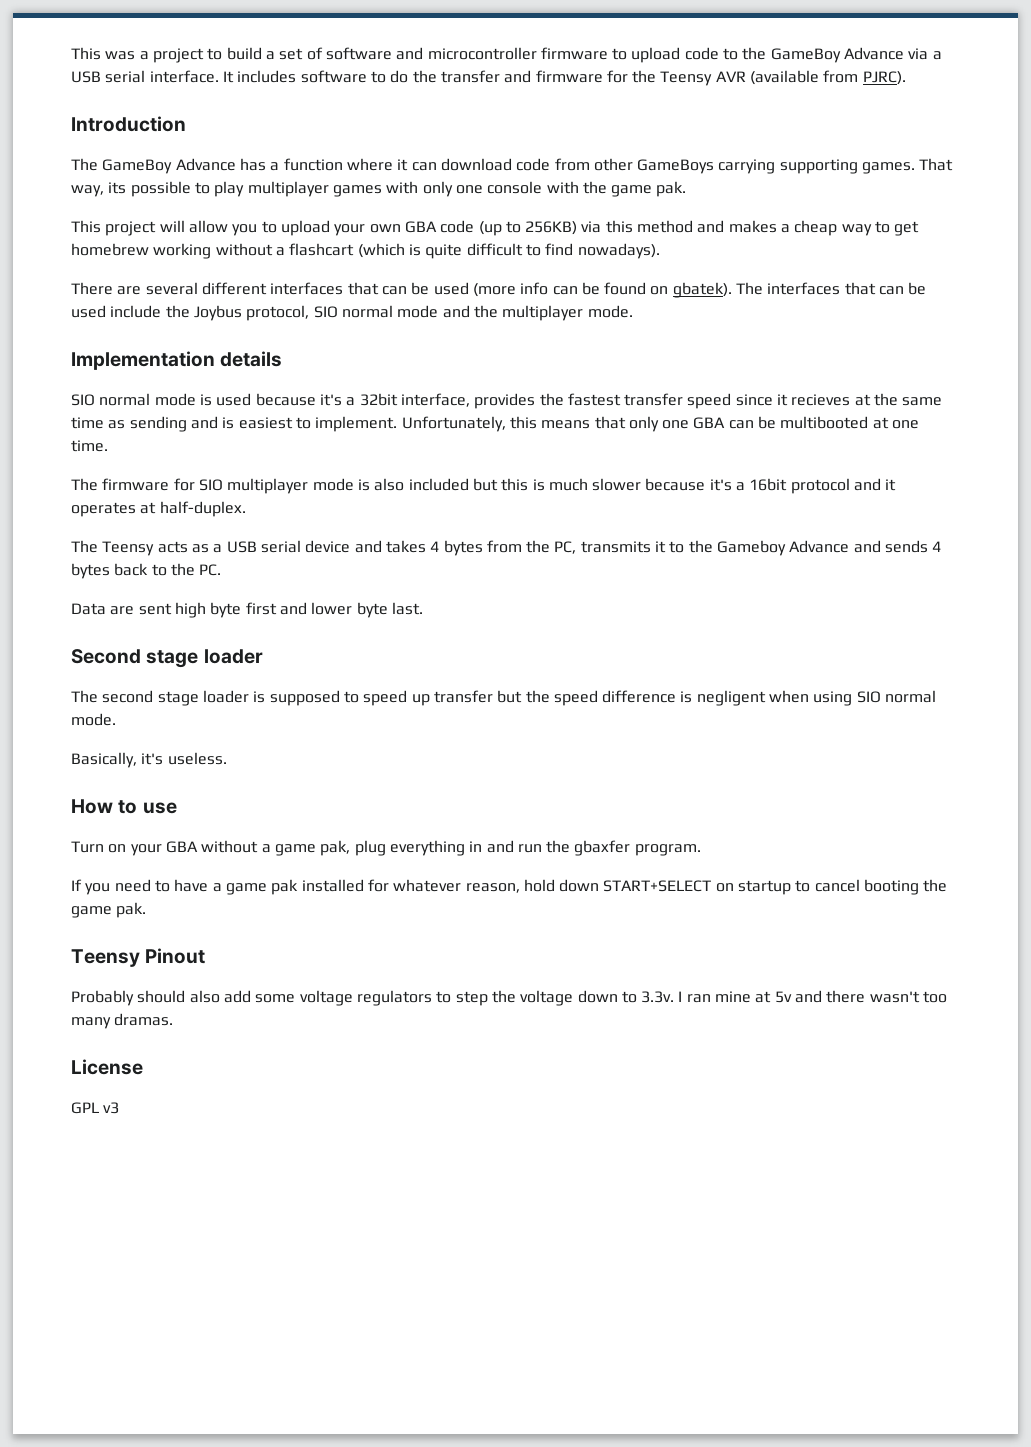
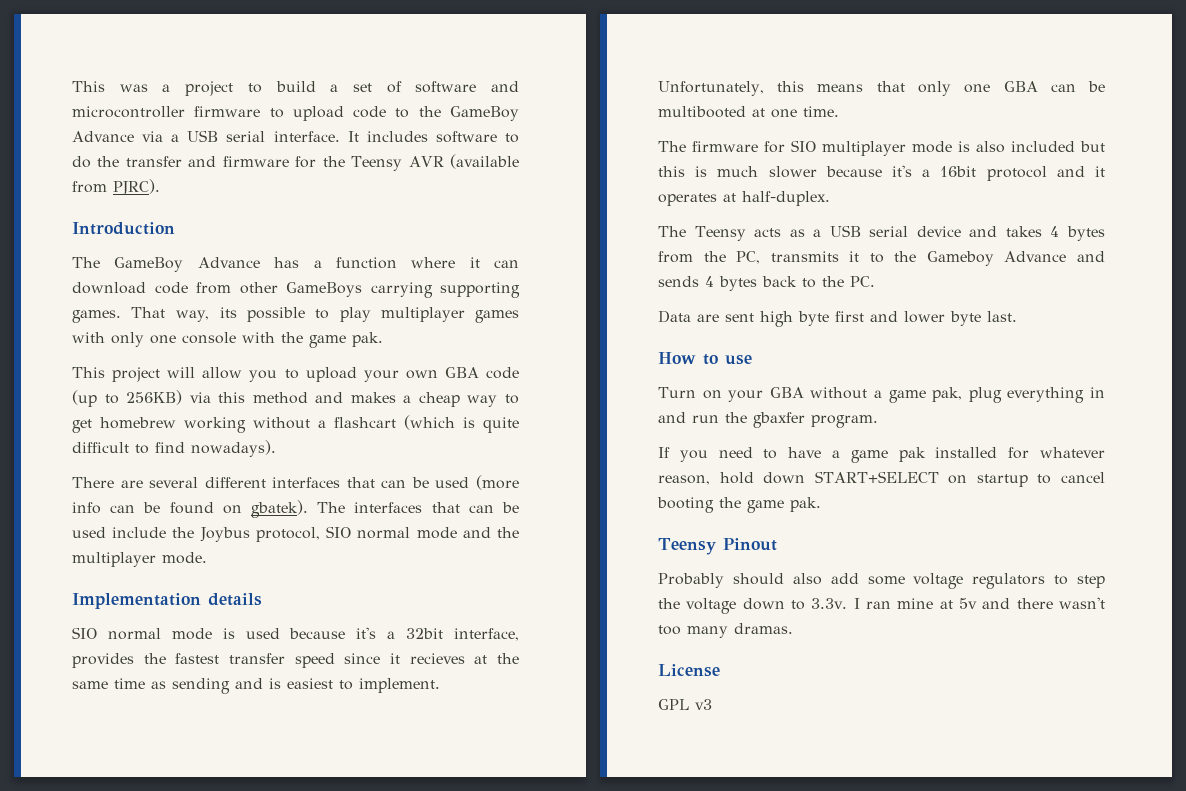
[71,649,263,668] [71,690,937,706] [71,713,116,726] [71,752,227,768] // Second stage loader // The second stage loader is supposed to speed up transfer but the speed difference is negligent when using SIO normal mode. // Basically, it's useless. -> (1017, 316) none

